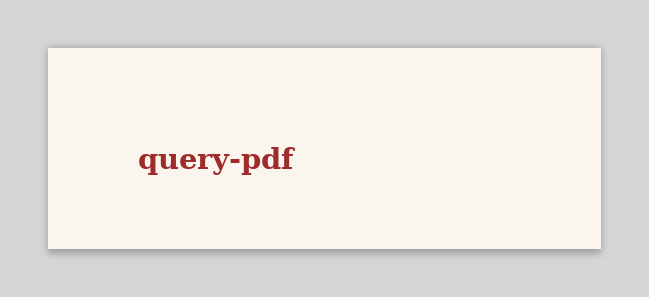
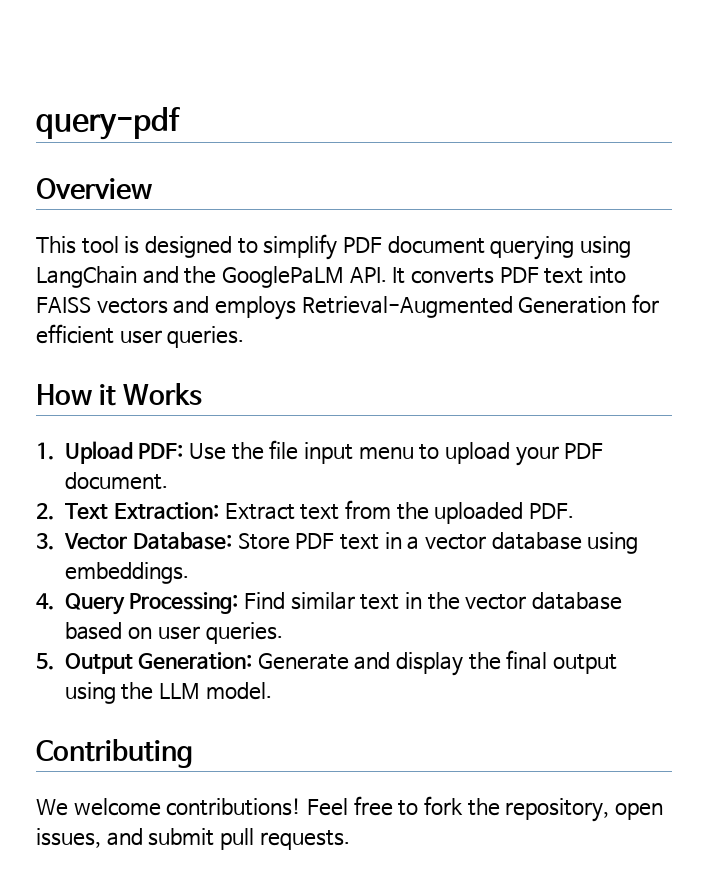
(296, 161) none -> [36,178,152,200] [36,234,632,260] [36,266,626,288] [36,294,659,320] [36,324,245,348] [36,383,203,406] [36,440,604,466] [64,472,168,490] [36,500,575,524] [36,532,639,554] [64,562,189,584] [36,592,622,615] [64,622,283,644] [36,650,618,676] [64,682,272,704] [36,739,193,768] [36,796,663,822] [36,828,350,850] // Overview // This tool is designed to simplify PDF document querying using LangChain and the GooglePaLM API. It converts PDF text into FAISS vectors and employs Retrieval-Augmented Generation for efficient user queries. // How it Works // 1. Upload PDF: Use the file input menu to upload your PDF document. // 2. Text Extraction: Extract text from the uploaded PDF. // 3. Vector Database: Store PDF text in a vector database using embeddings. // 4. Query Processing: Find similar text in the vector database based on user queries. // 5. Output Generation: Generate and display the final output using the LLM model. // Contributing // We welcome contributions! Feel free to fork the repository, open issues, and submit pull requests.

